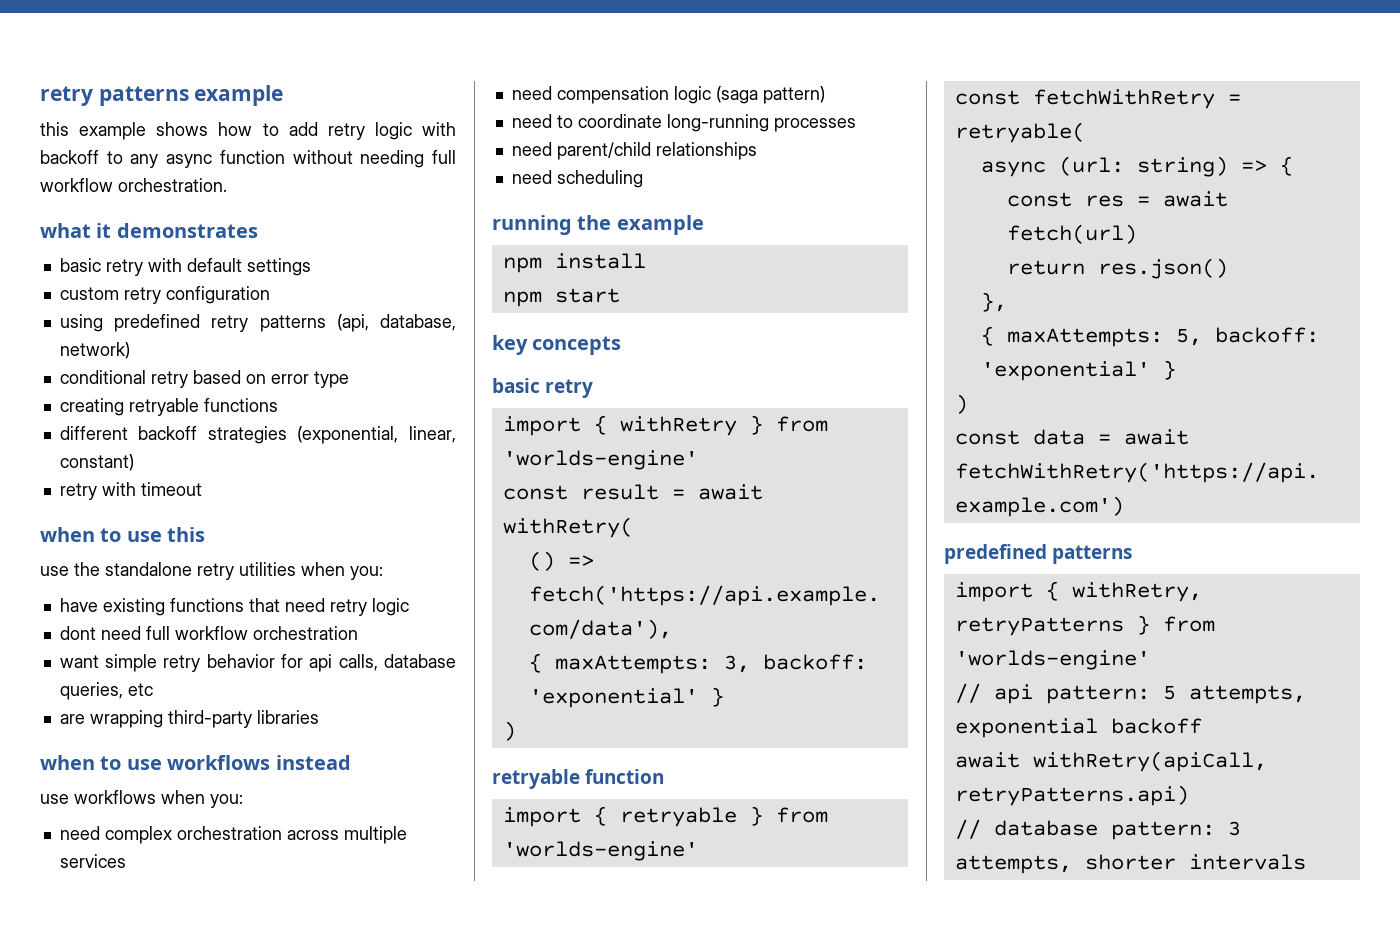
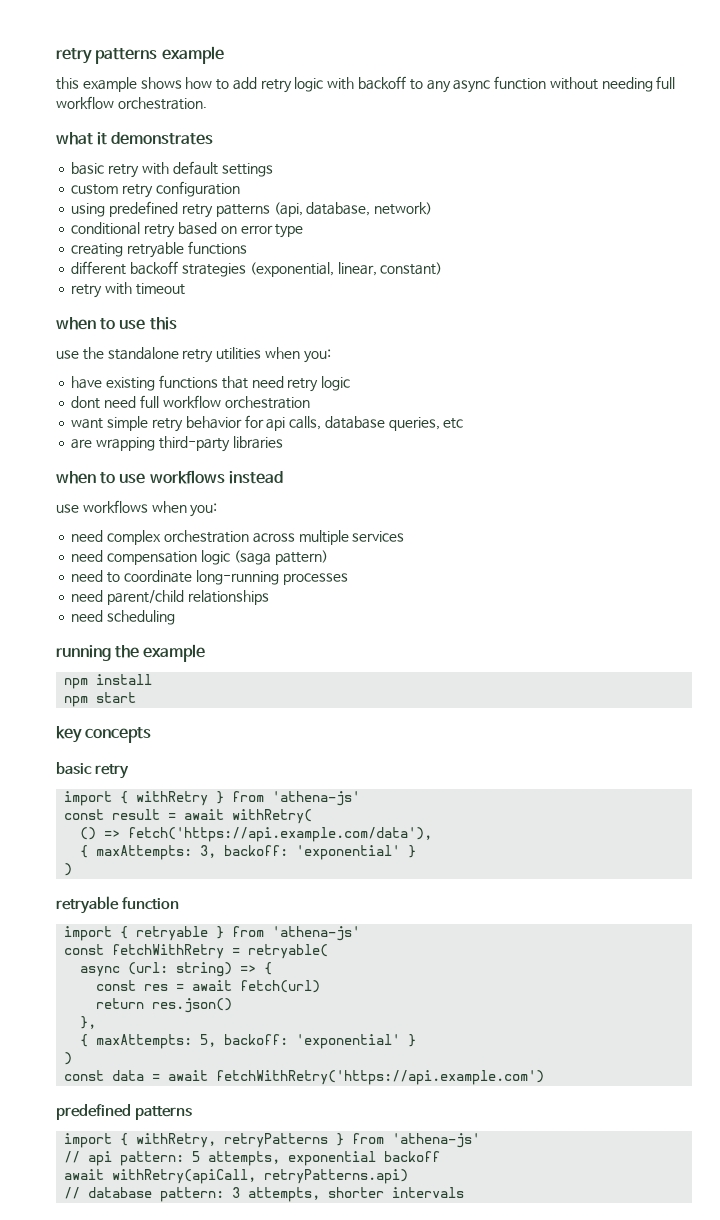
[502,450,698,470] 'worlds-engine' -> [272,791,361,806] 'athena-js'
[502,841,698,861] 'worlds-engine' -> [272,926,361,941] 'athena-js'
[954,650,1150,670] 'worlds-engine' -> [392,1133,481,1148] 'athena-js'

